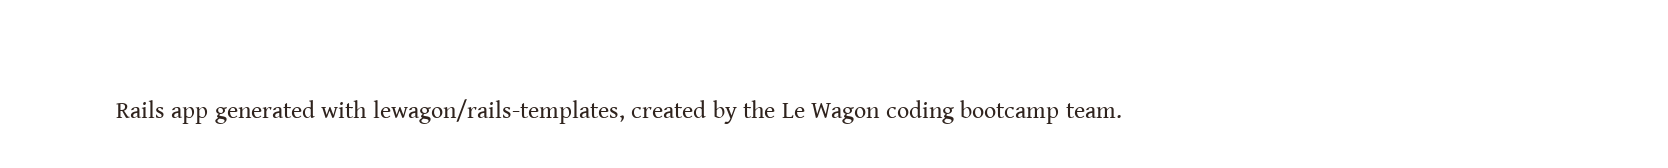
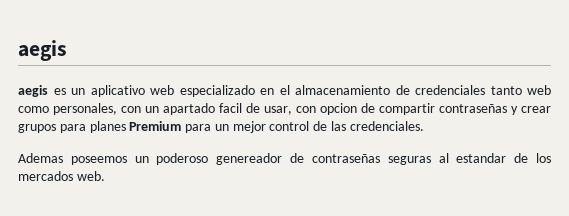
[116,99,1122,124] Rails app generated with lewagon/rails-templates, created by the Le Wagon coding bootcamp team. -> [18,40,67,61] [18,85,551,97] [18,103,551,115] [18,121,424,133] [18,153,551,165] [18,171,105,181] aegis // aegis es un aplicativo web especializado en el almacenamiento de credenciales tanto web como personales, con un apartado facil de usar, con opcion de compartir contraseñas y crear grupos para planes Premium para un mejor control de las credenciales. // Ademas poseemos un poderoso genereador de contraseñas seguras al estandar de los mercados web.

